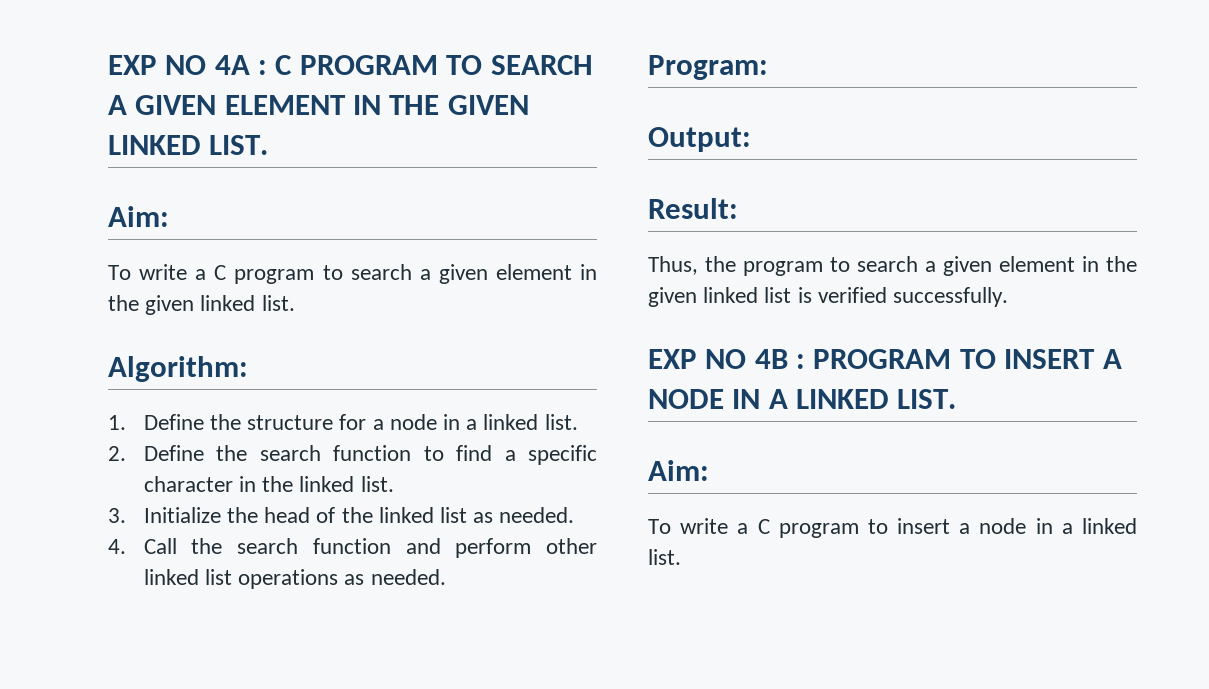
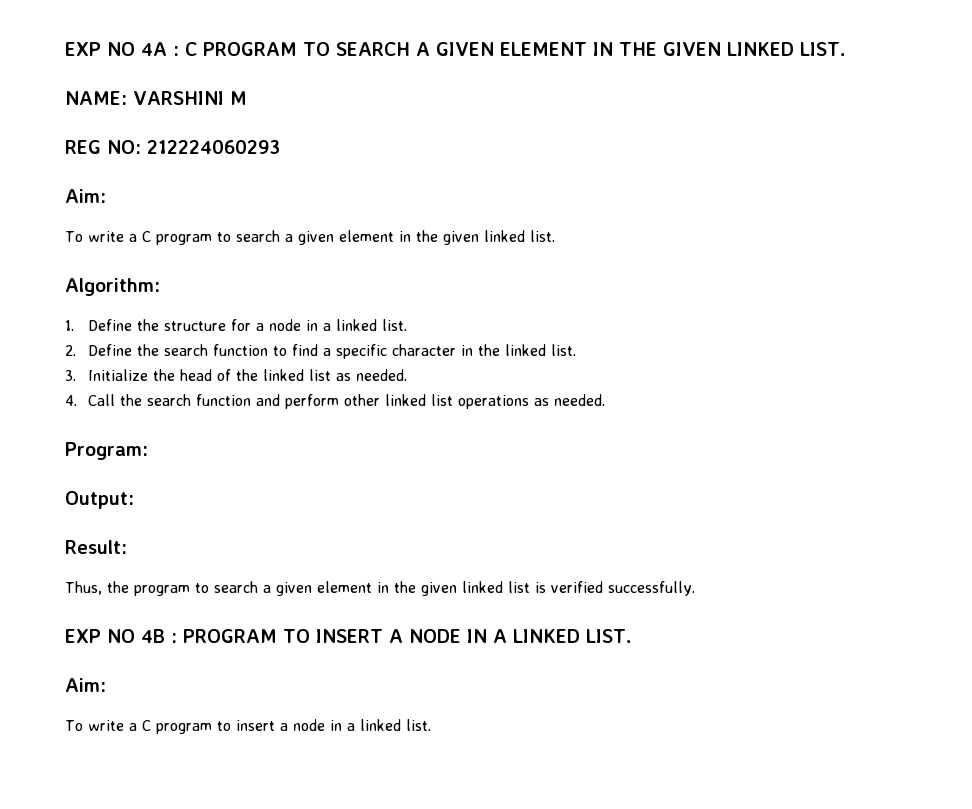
(269, 145) none -> [65,91,247,105] [65,140,280,154] // NAME: VARSHINI M // REG NO: 212224060293

